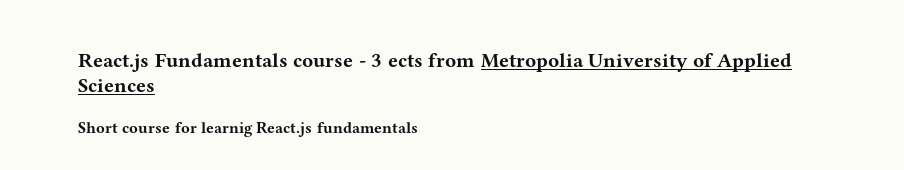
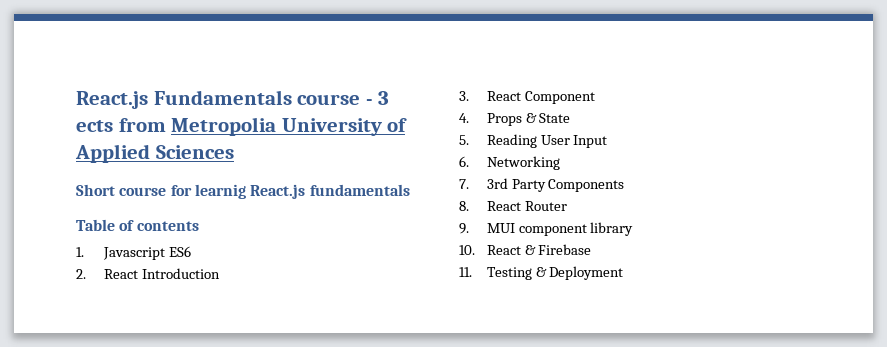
(418, 127) none -> [76,219,199,231] [76,246,191,260] [76,268,220,279] [459,91,595,104] [459,113,571,126] [459,134,608,148] [459,156,560,170] [459,178,625,192] [459,201,567,211] [459,222,634,236] [459,244,592,255] [459,266,624,280] // Table of contents // 1. Javascript ES6 // 2. React Introduction // 3. React Component // 4. Props & State // 5. Reading User Input // 6. Networking // 7. 3rd Party Components // 8. React Router // 9. MUI component library // 10. React & Firebase // 11. Testing & Deployment

